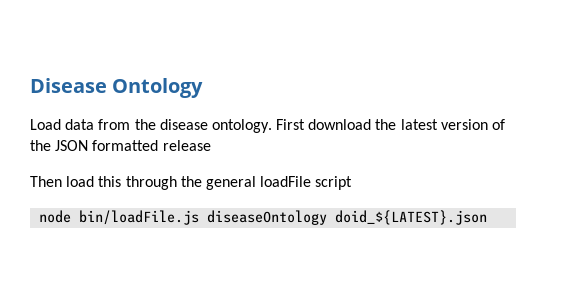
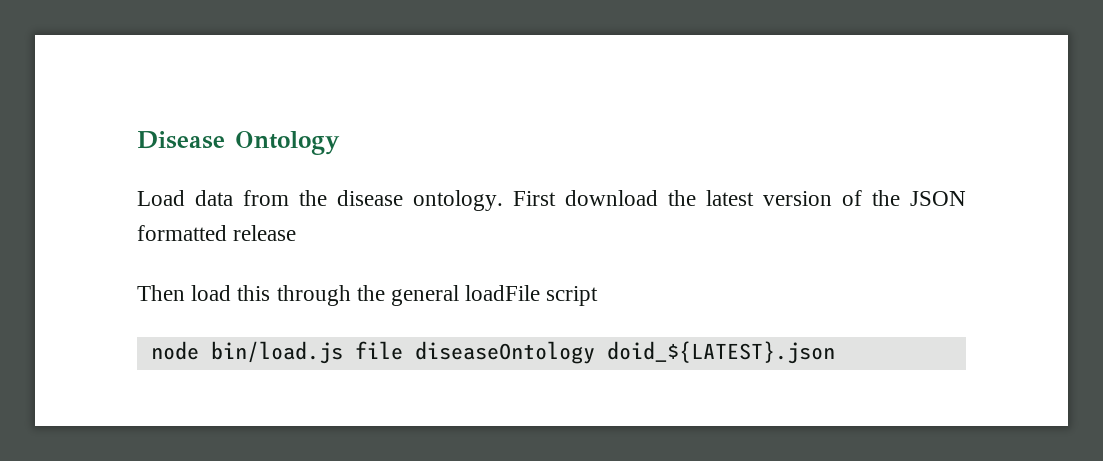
[79,210,200,225] bin/loadFile.js -> [210,341,403,364] bin/load.js file

